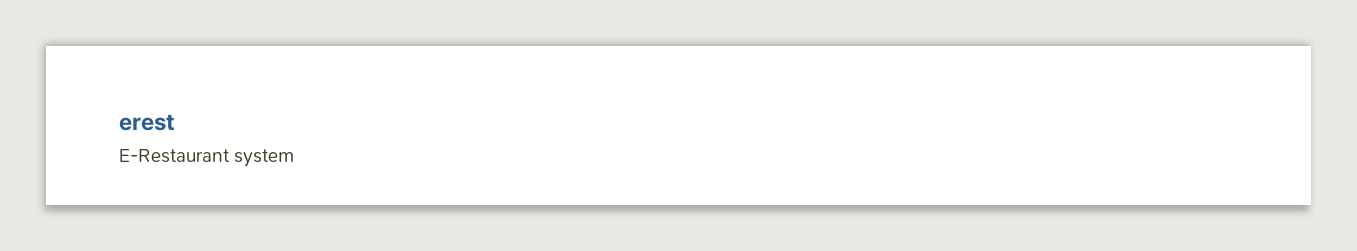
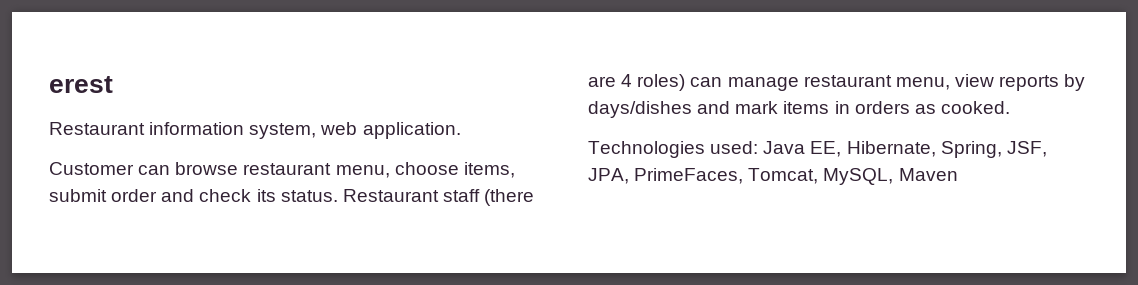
[119,149,295,167] E-Restaurant system -> [49,122,461,139] [49,162,515,178] [49,189,535,206] [588,74,1086,91] [588,101,1010,118] [588,141,1047,158] [588,168,958,185] Restaurant information system, web application. // Customer can browse restaurant menu, choose items, submit order and check its status. Restaurant staff (there are 4 roles) can manage restaurant menu, view reports by days/dishes and mark items in orders as cooked. // Technologies used: Java EE, Hibernate, Spring, JSF, JPA, PrimeFaces, Tomcat, MySQL, Maven

